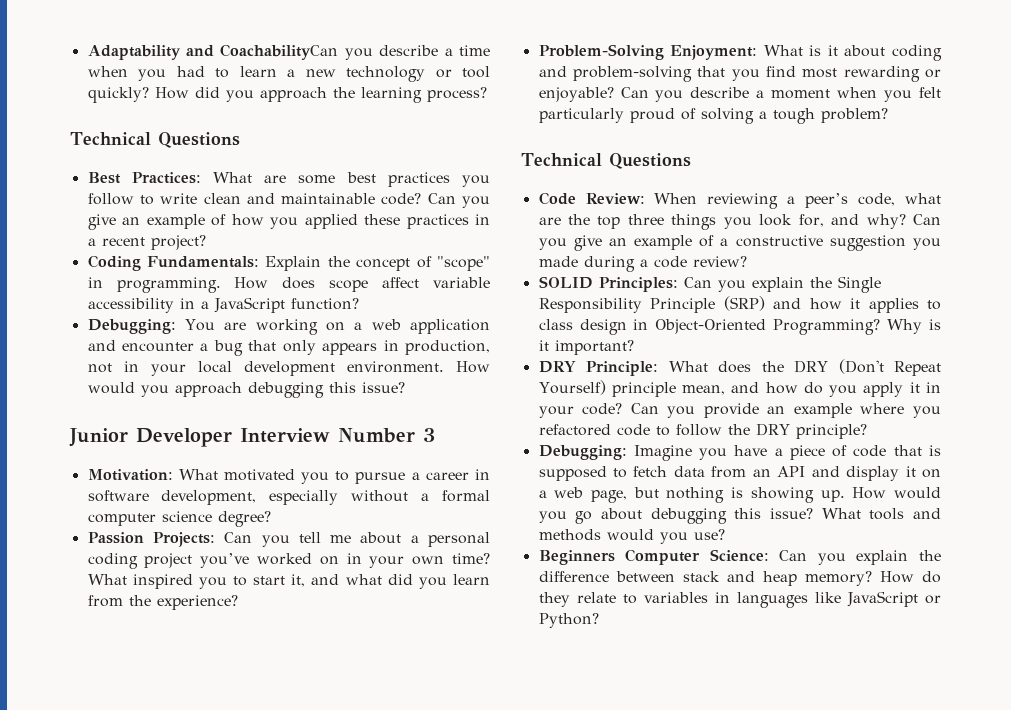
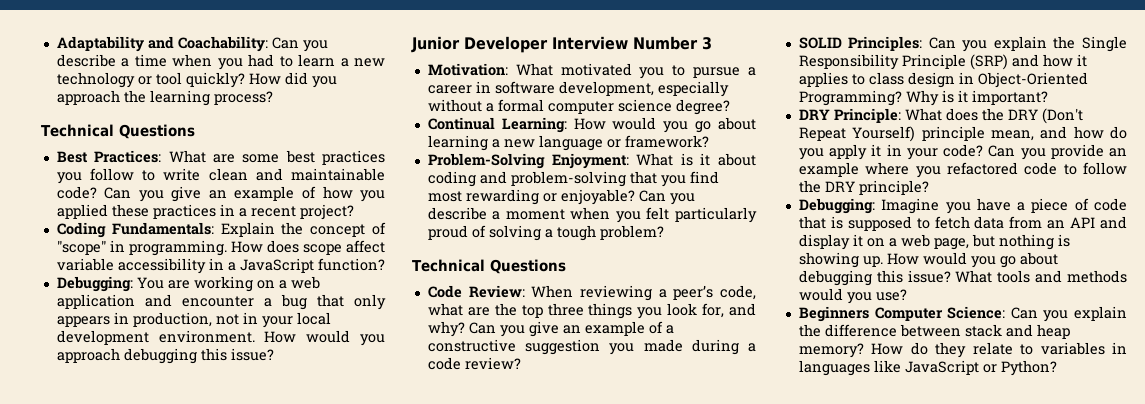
[220,44,339,60] CoachabilityCan -> [177,36,299,52] Coachability: Can
[87,532,491,547] [87,553,491,569] [87,574,490,589] [87,595,238,610] Passion Projects: Can you tell me about a personal coding project you’ve worked on in your own time? What inspired you to start it, and what did you learn from the experience? -> [427,117,757,133] [427,135,709,151] Continual Learning: How would you go about learning a new language or framework?

